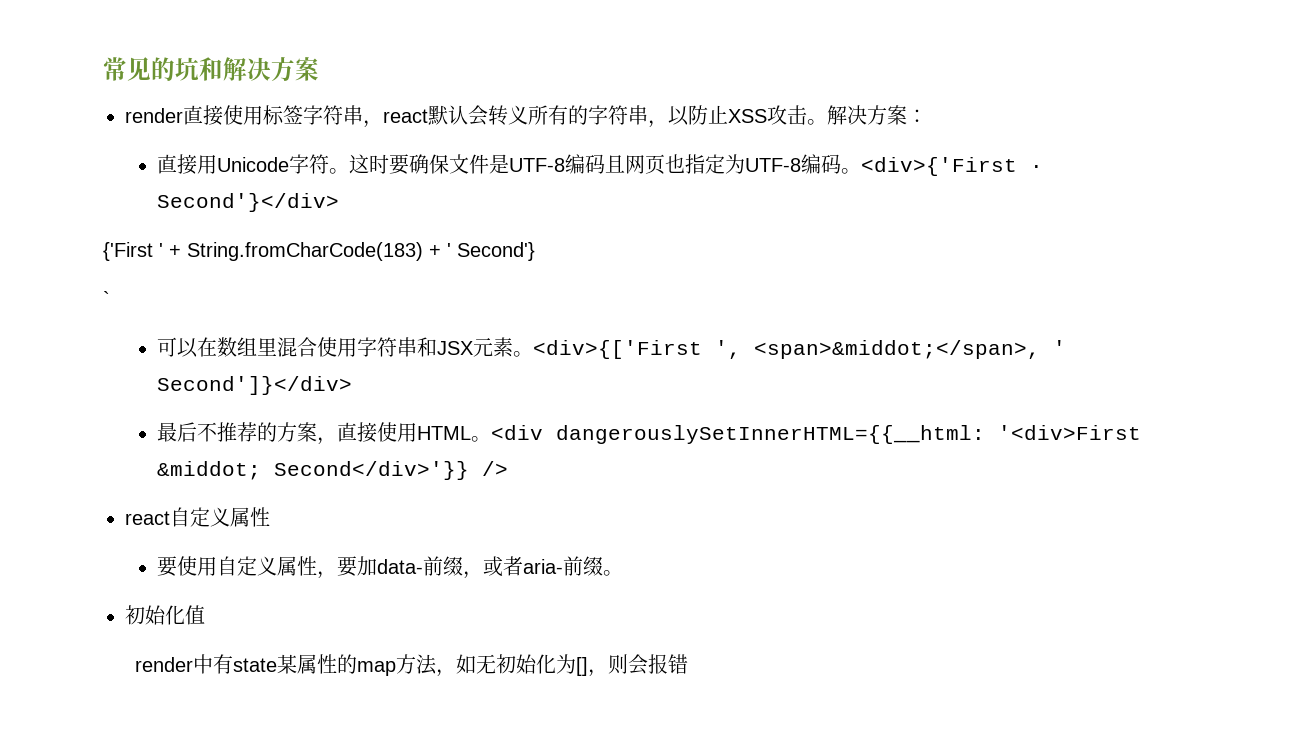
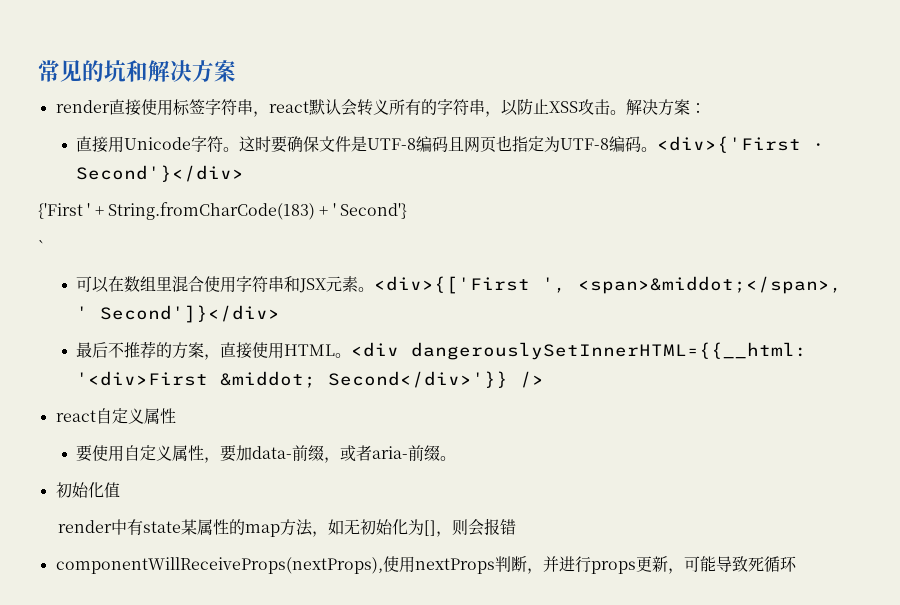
(688, 664) none -> [55,556,797,574] // componentWillReceiveProps(nextProps),使用nextProps判断，并进行props更新，可能导致死循环

